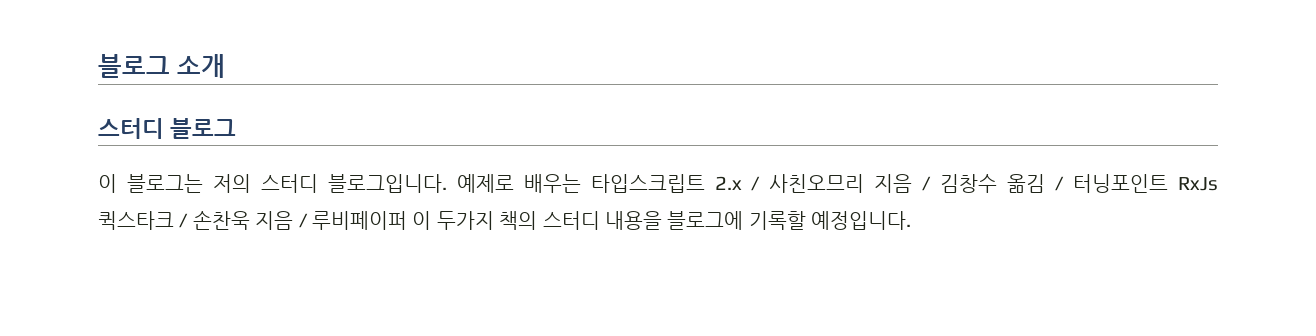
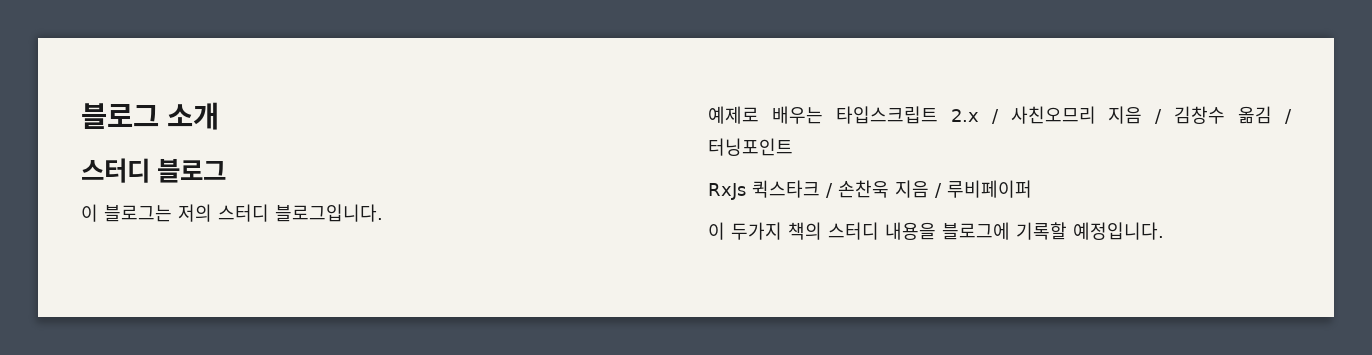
(447, 183) none -> (383, 213) //
(1169, 183) none -> (793, 147) //
(407, 220) none -> (1032, 189) //

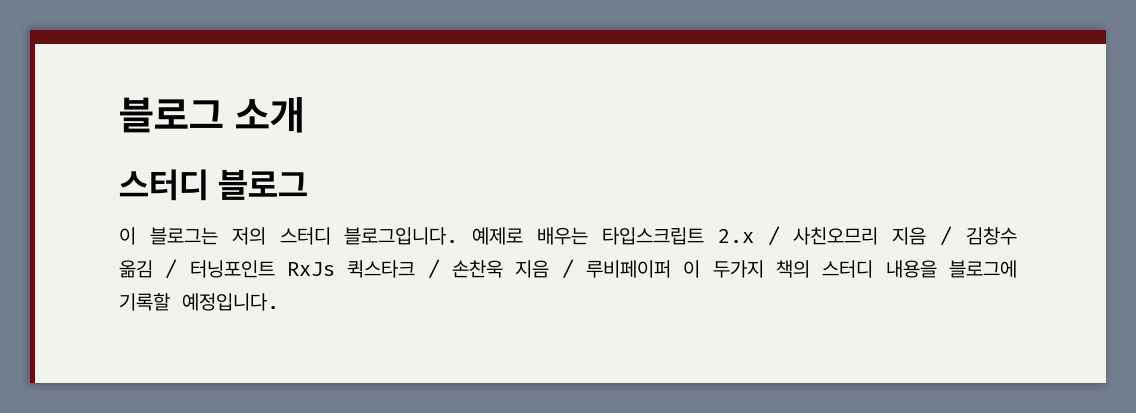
(383, 213) // -> (459, 236) none
(793, 147) // -> (275, 269) none
(1032, 189) // -> (671, 269) none

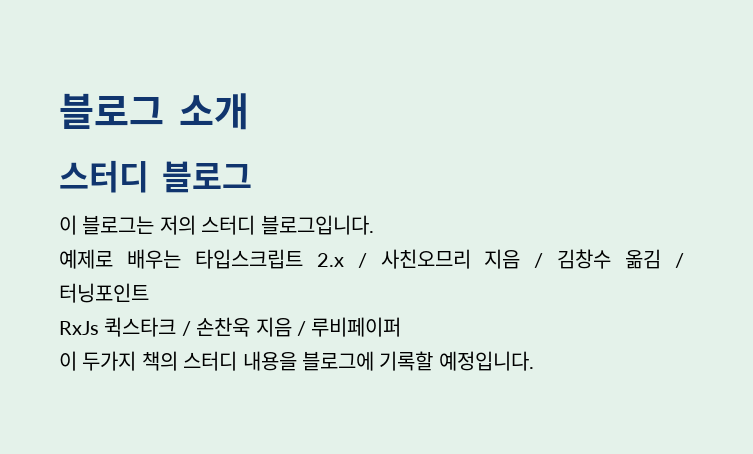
(459, 236) none -> (374, 225) //
(275, 269) none -> (149, 293) //
(671, 269) none -> (402, 327) //

